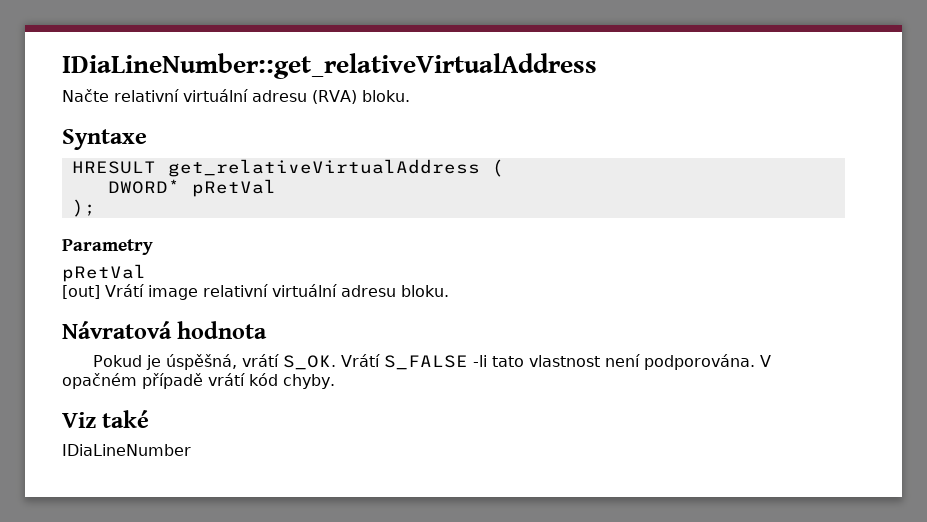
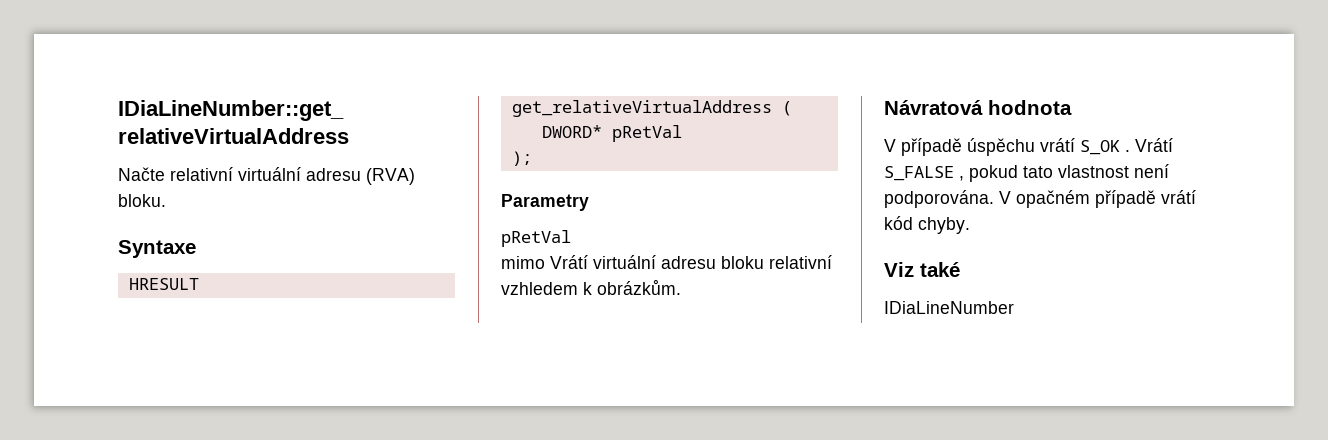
[62,284,449,300] [62,321,268,339] [92,354,487,370] [out] Vrátí image relativní virtuální adresu bloku. // Návratová hodnota // Pokud je úspěšná, vrátí S_OK. Vrátí S_FALSE -li -> [501,255,832,269] [501,279,681,295] [884,100,1072,115] [884,138,1173,156] [884,165,1018,182] mimo Vrátí virtuální adresu bloku relativní vzhledem k obrázkům. // Návratová hodnota // V případě úspěchu vrátí S_OK . Vrátí S_FALSE , pokud

